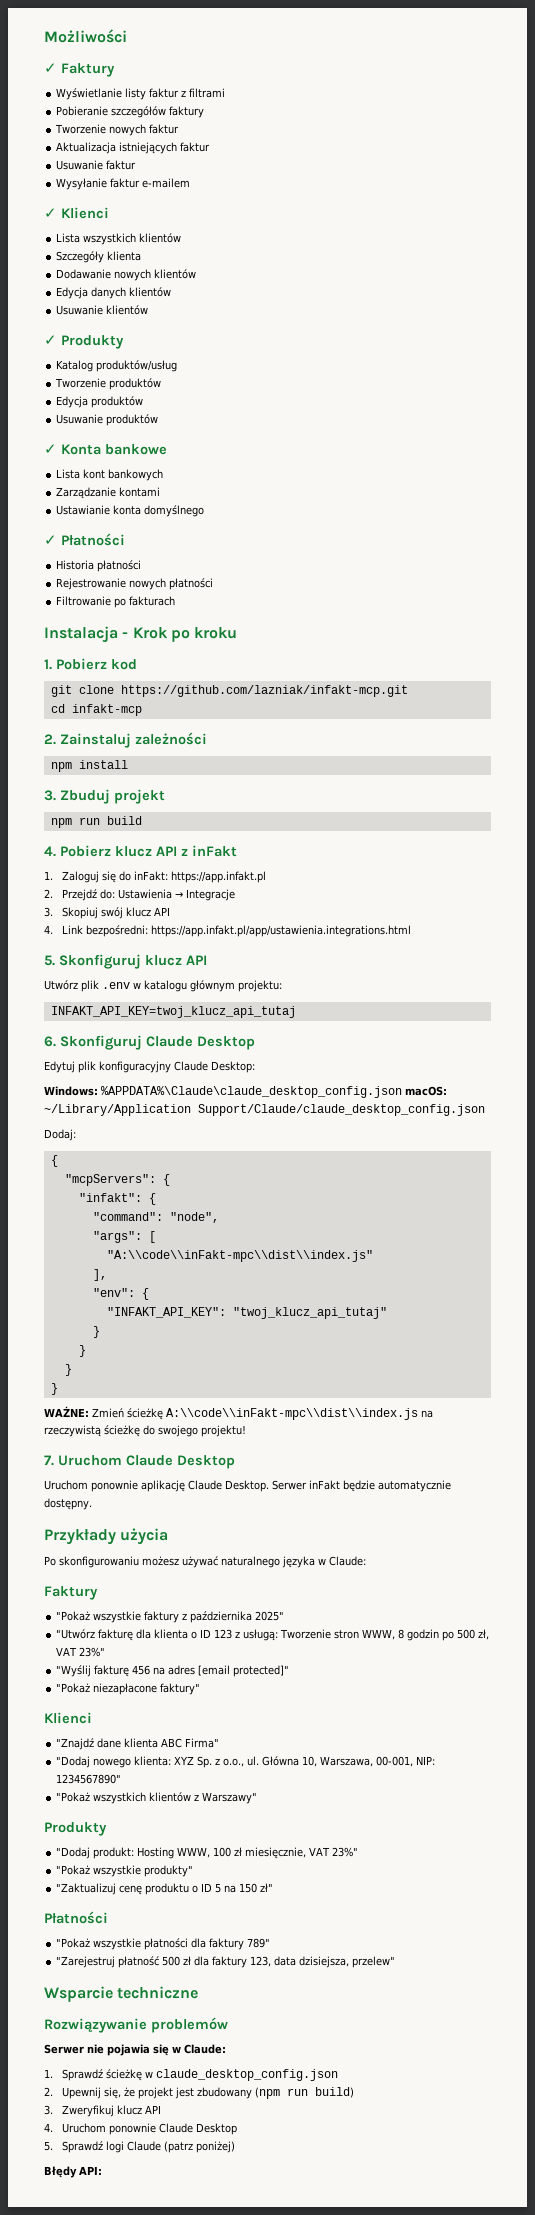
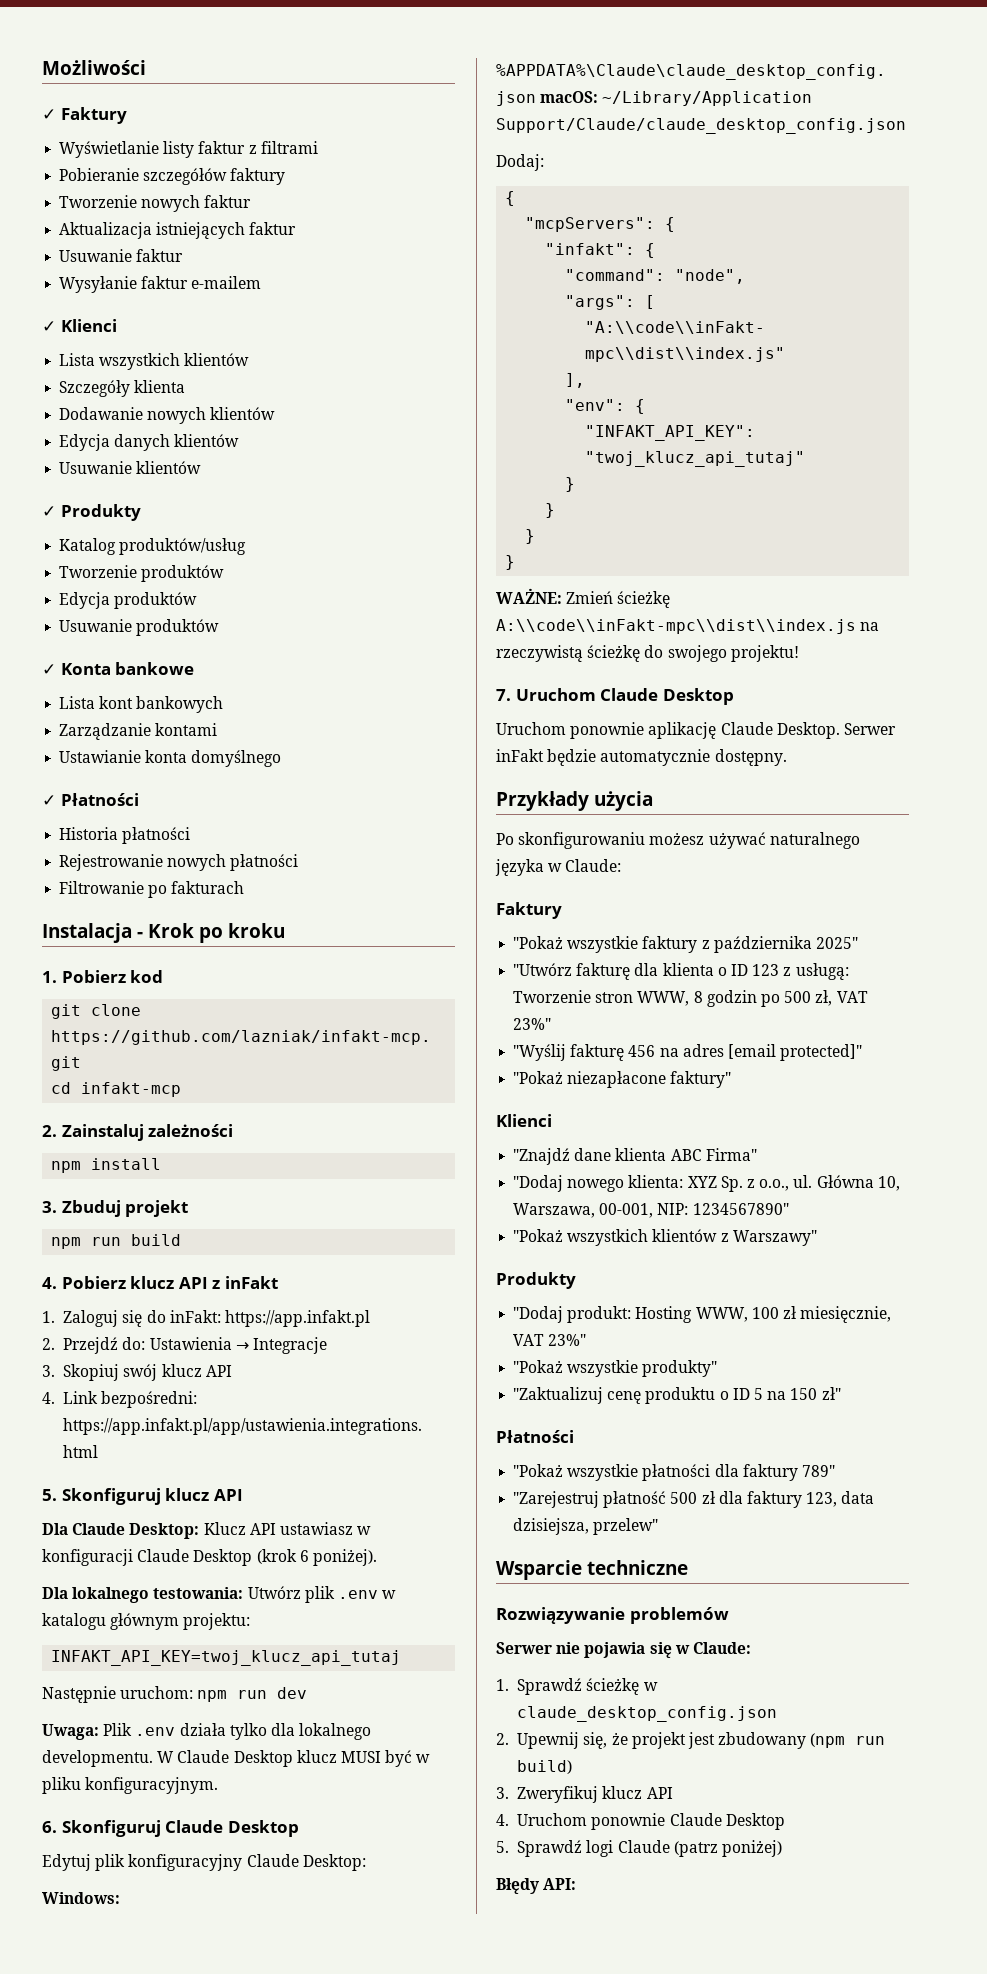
(207, 960) none -> [42,1522,372,1539] [42,1549,377,1566] [42,1587,244,1603] Dla Claude Desktop: Klucz API ustawiasz w konfiguracji Claude Desktop (krok 6 poniżej). // Dla lokalnego testowania:
(296, 1012) none -> [42,1686,308,1703] [42,1723,372,1740] [42,1750,431,1767] [42,1777,219,1794] // Następnie uruchom: npm run dev // Uwaga: Plik .env działa tylko dla lokalnego developmentu. W Claude Desktop klucz MUSI być w pliku konfiguracyjnym.

